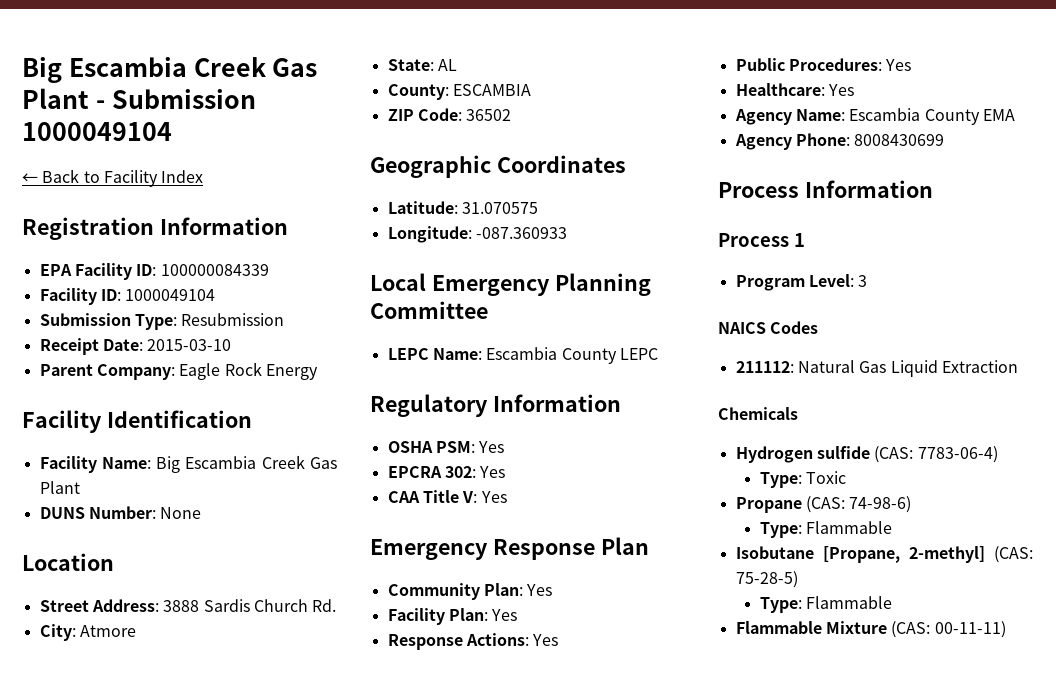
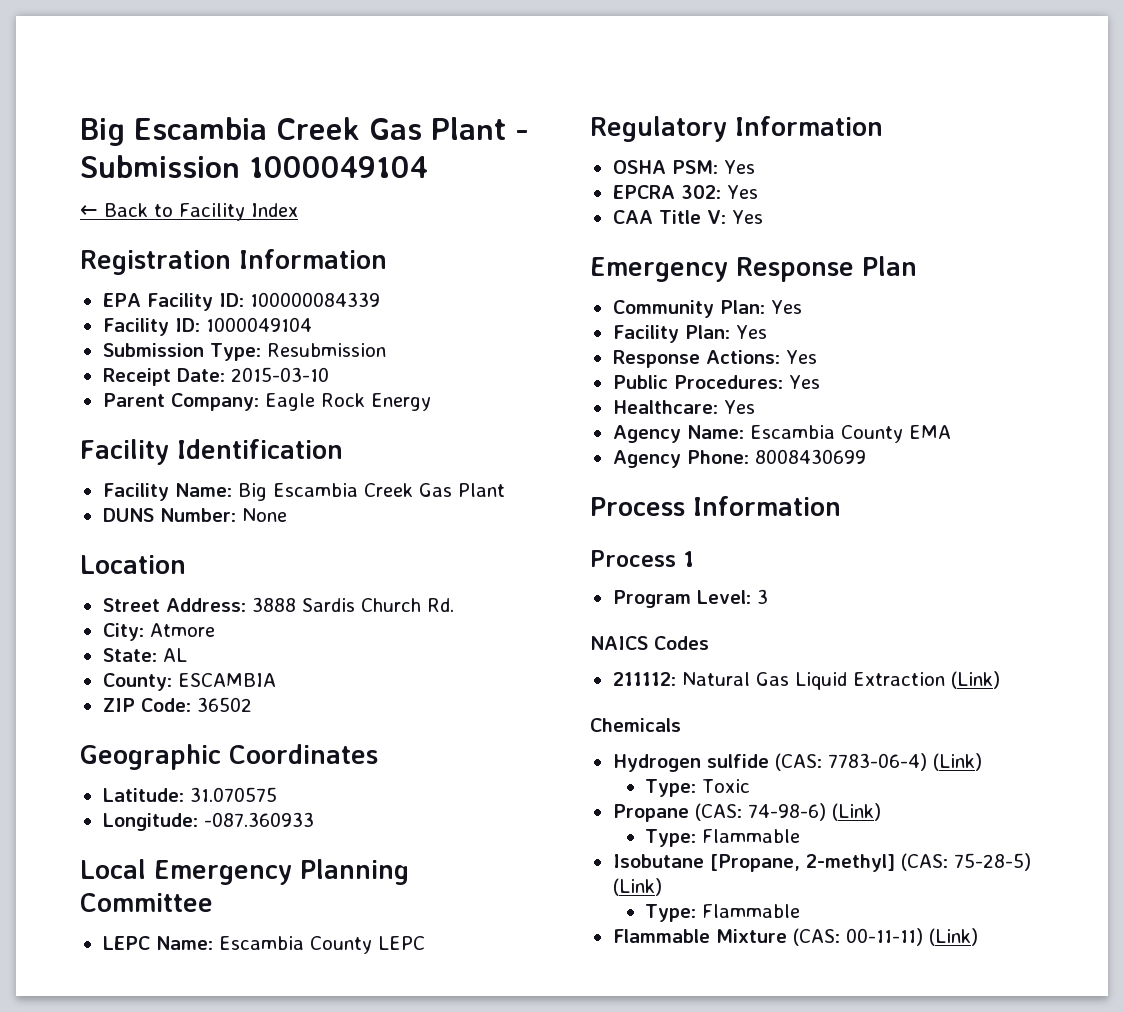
(1018, 366) none -> [950,671,1000,689] (Link)
(998, 454) none -> [932,753,982,771] (Link)
(912, 504) none -> [831,803,881,821] (Link)
(798, 579) none -> [612,878,662,896] (Link)
(1006, 629) none -> [928,928,978,946] (Link)

